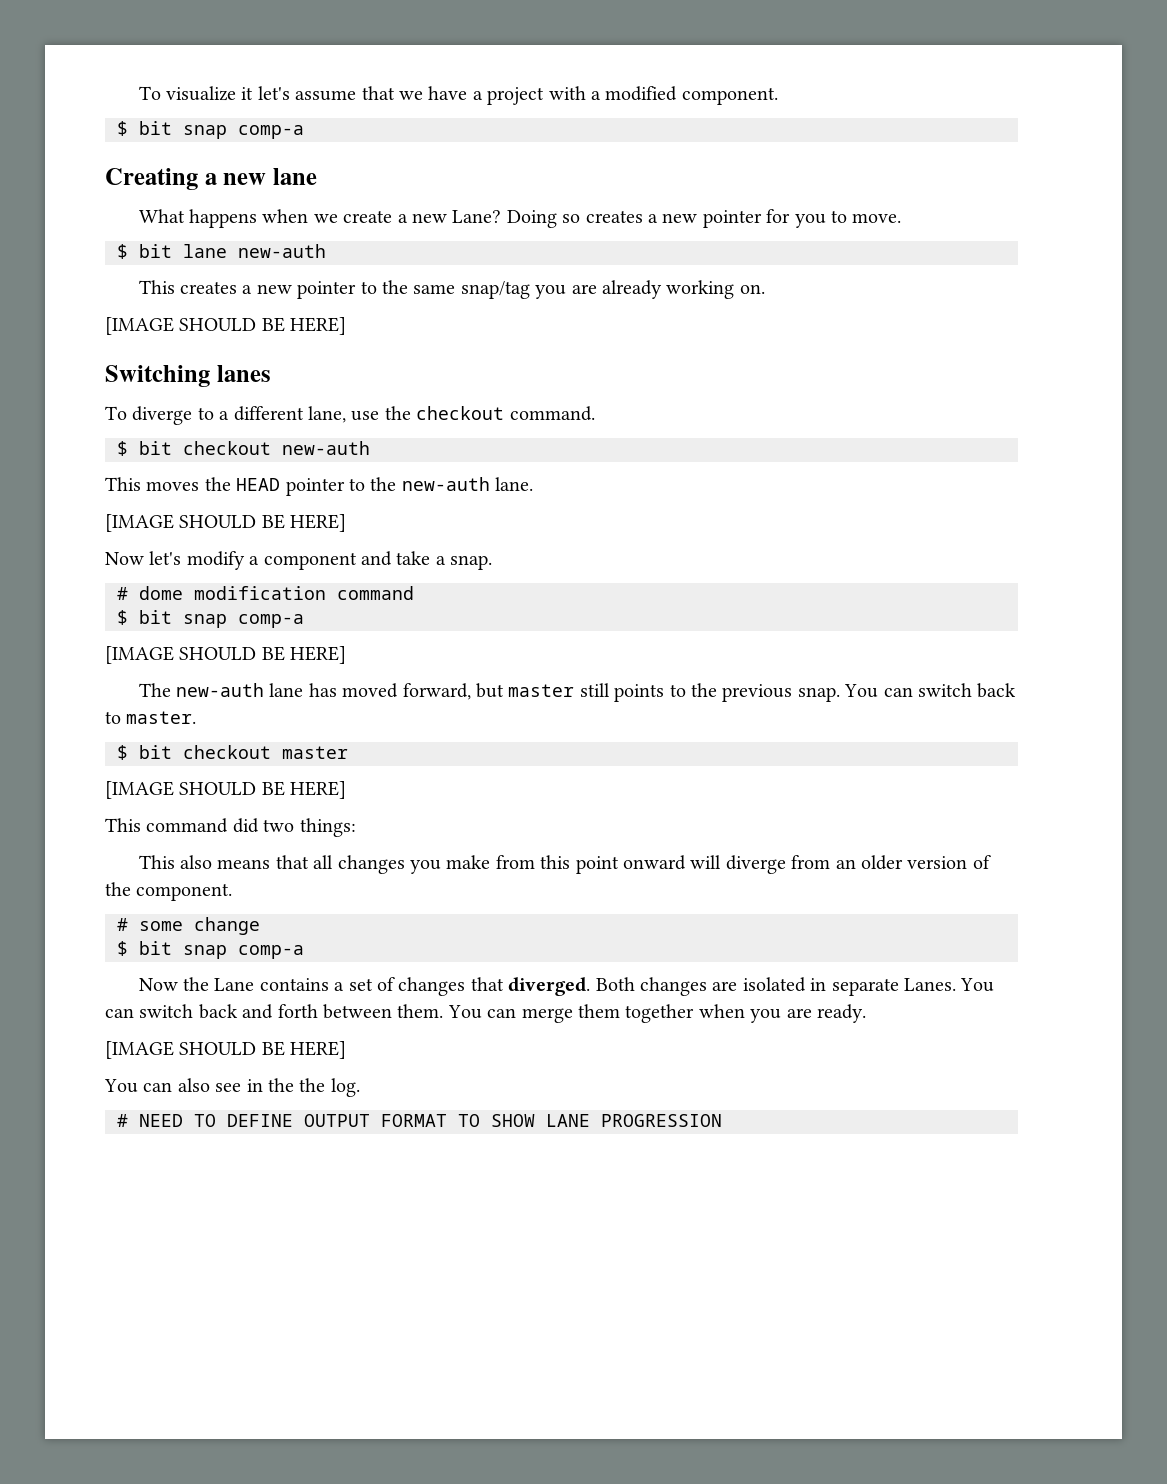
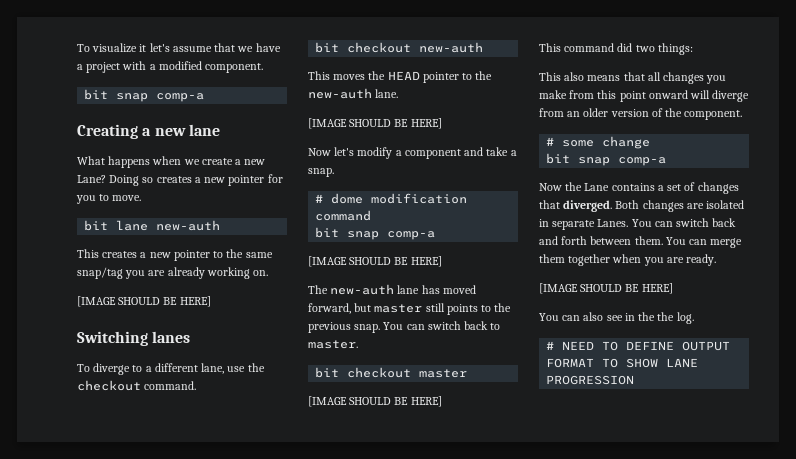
[117,121,128,136] $ -> (264, 68) none
[117,244,128,259] $ -> (142, 198) none
[117,441,128,456] $ -> (197, 385) none
[117,610,128,625] $ -> (372, 215) none
[117,745,128,760] $ -> (358, 344) none
[117,941,128,956] $ -> (651, 142) none

